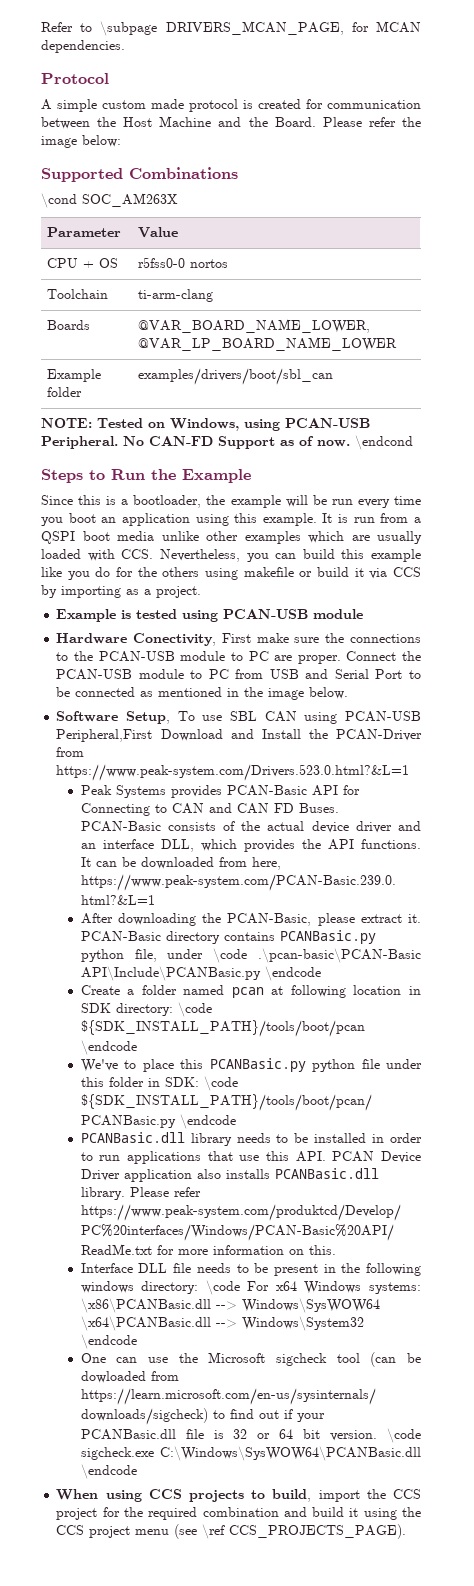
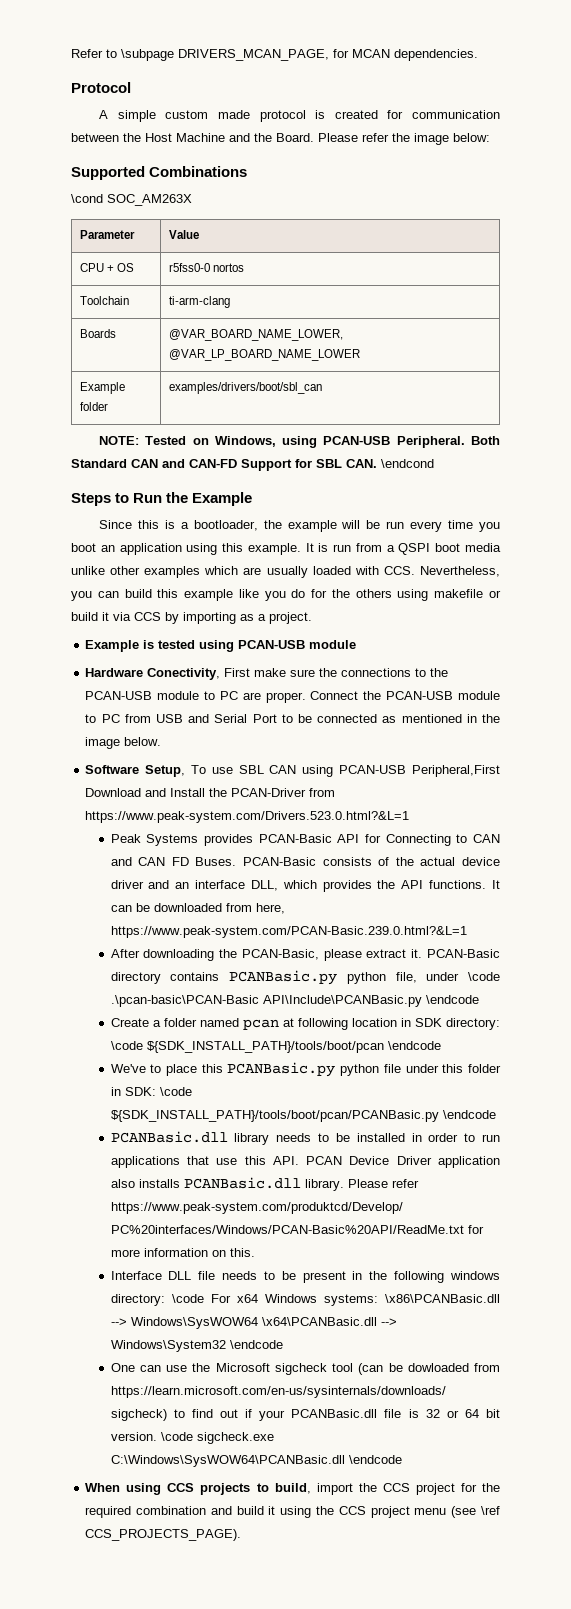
[123,436,350,449] No CAN-FD Support as of now. -> [471,436,500,445] [71,459,377,471] Both Standard CAN and CAN-FD Support for SBL CAN.

